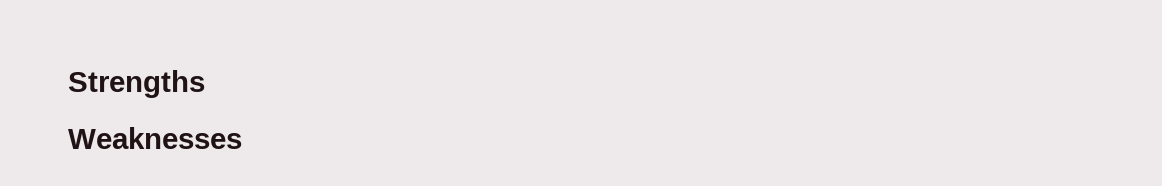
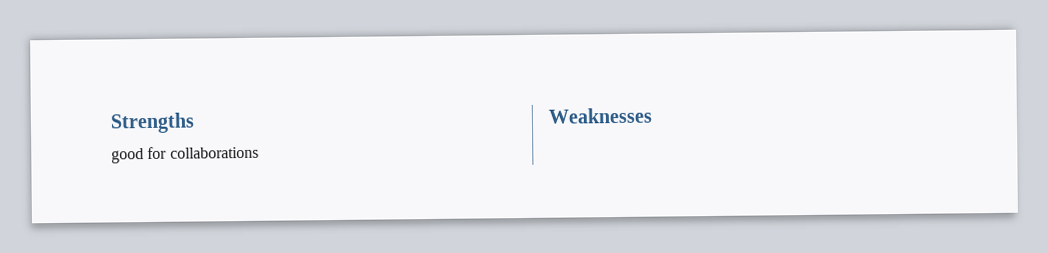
(205, 84) none -> [111,146,259,164] // good for collaborations

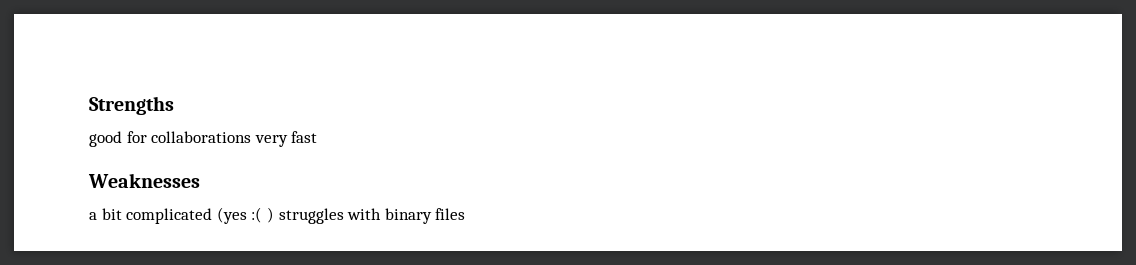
(259, 152) none -> [254,131,318,147] very fast
(652, 115) none -> [89,207,466,224] // a bit complicated (yes :( ) struggles with binary files

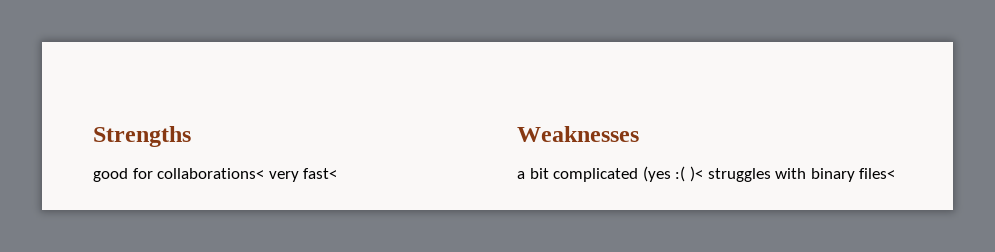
[151,131,318,147] collaborations very fast -> [157,168,338,182] collaborations< very fast<
[266,207,274,223] ) -> [689,166,703,182] )<
[435,208,466,220] files -> [859,168,896,179] files<

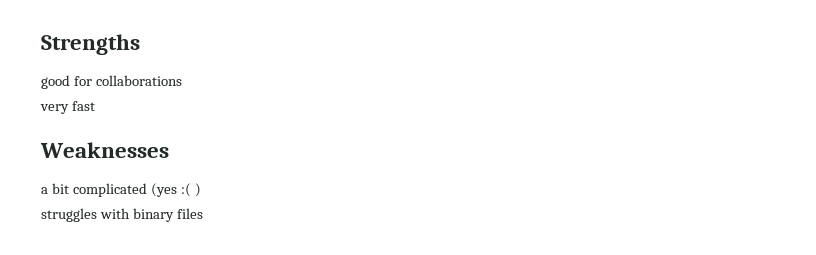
[157,168,338,182] collaborations< very fast< -> [95,75,182,86] [40,101,95,114] collaborations // very fast
[689,166,703,182] )< -> [194,183,201,197] ) //
[859,168,896,179] files< -> [176,208,203,219] files

